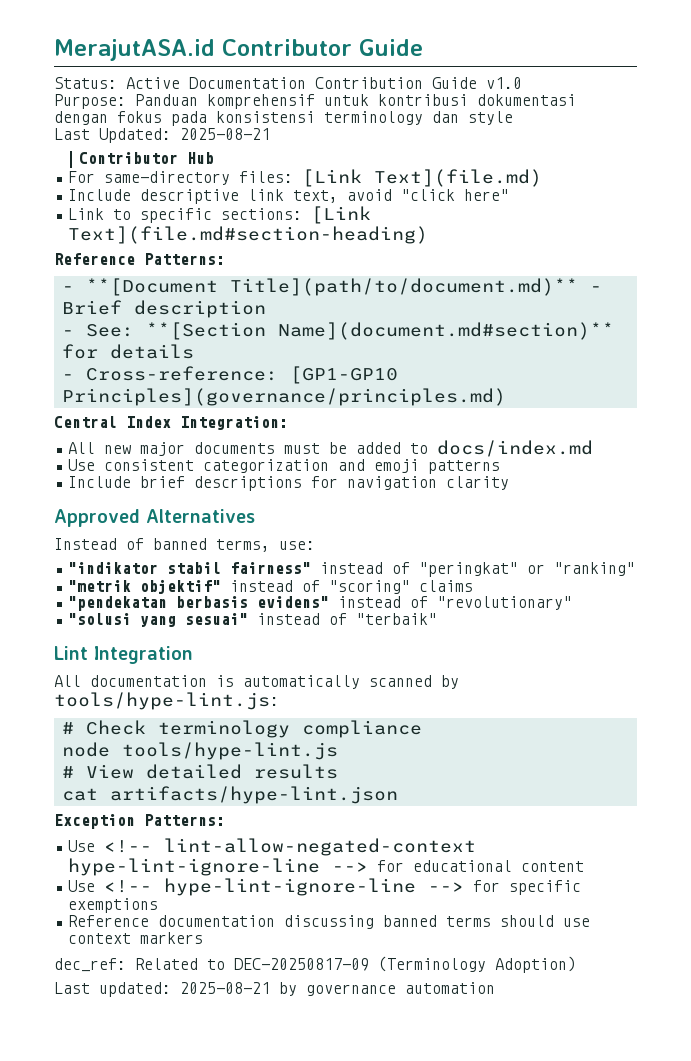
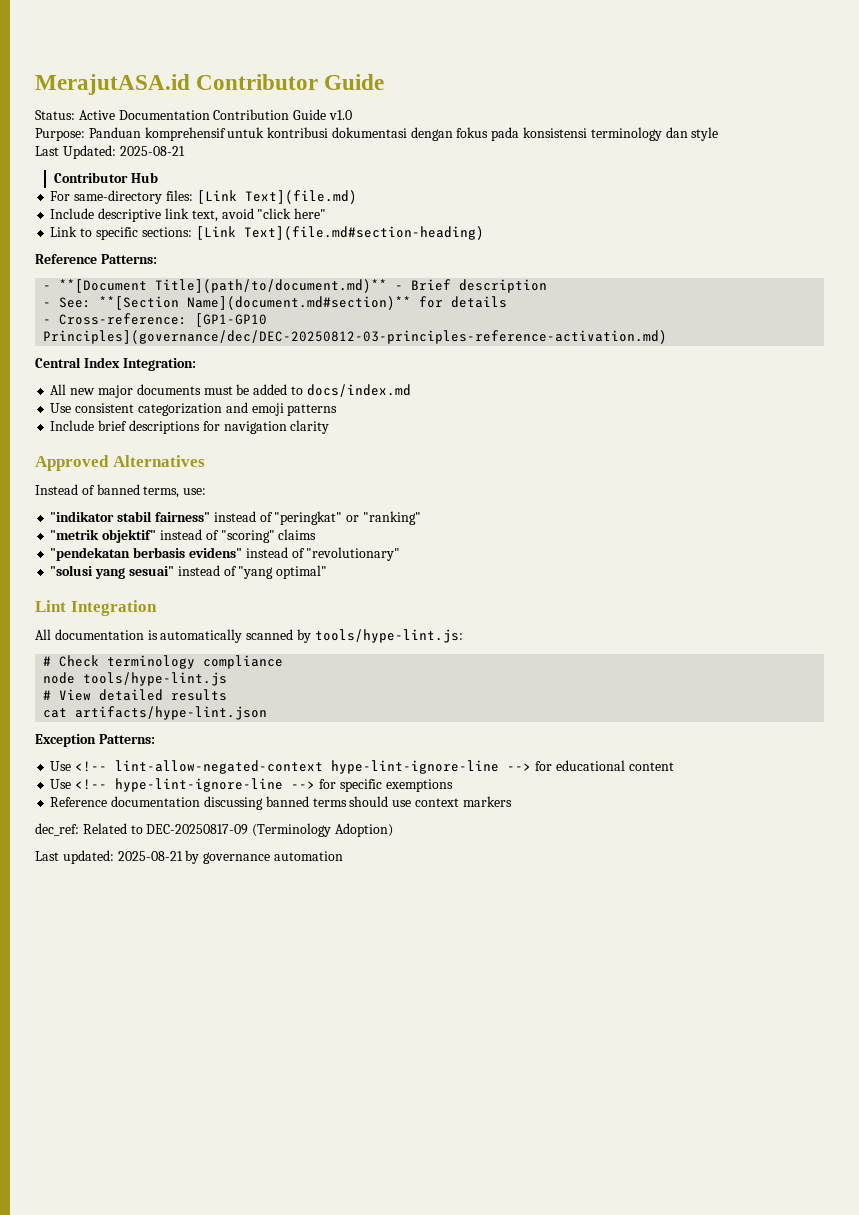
[61,388,506,406] Principles](governance/principles.md) -> [43,330,668,344] Principles](governance/dec/DEC-20250812-03-principles-reference-activation.md)
[356,613,438,625] "terbaik" -> [238,565,328,579] "yang optimal"

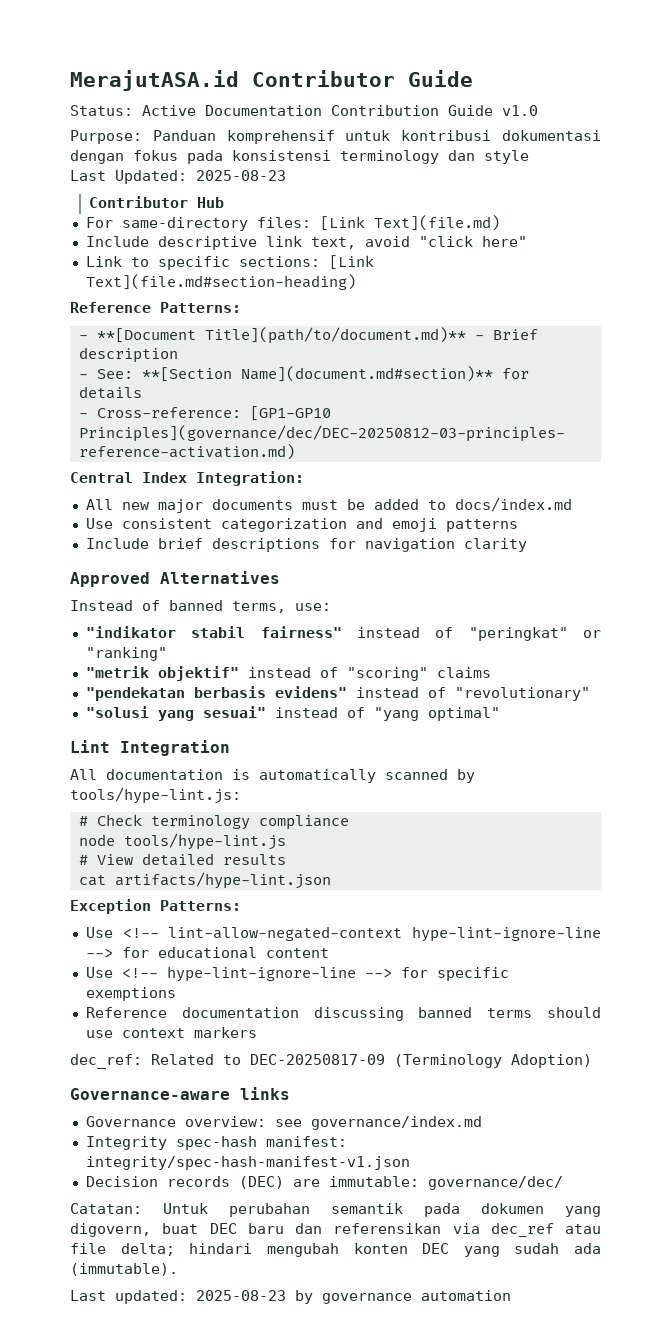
[119,146,185,156] 2025-08-21 -> [196,170,286,181] 2025-08-23
(393, 830) none -> [70,1087,290,1100] [85,1116,482,1130] [85,1136,347,1150] [85,1156,410,1170] [85,1176,563,1190] [70,1203,601,1217] [70,1222,601,1238] [70,1243,601,1257] [70,1263,178,1276] // Governance-aware links // Governance overview: see governance/index.md // Integrity spec-hash manifest: integrity/spec-hash-manifest-v1.json // Decision records (DEC) are immutable: governance/dec/ // Catatan: Untuk perubahan semantik pada dokumen yang digovern, buat DEC baru dan referensikan via dec_ref atau file delta; hindari mengubah konten DEC yang sudah ada (immutable).
[117,851,183,861] 2025-08-21 -> [196,1290,286,1301] 2025-08-23

